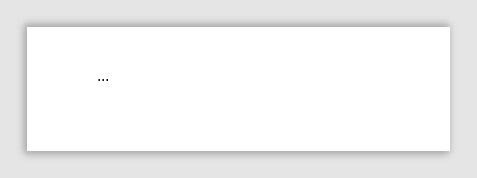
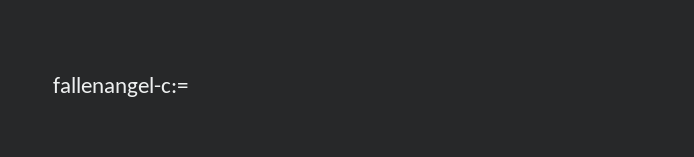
[97,79,109,81] ... -> [53,77,188,97] fallenangel-c:=

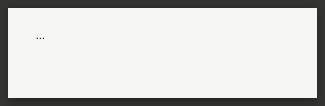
[53,77,188,97] fallenangel-c:= -> [36,37,45,39] ...

